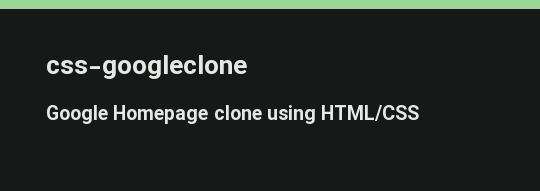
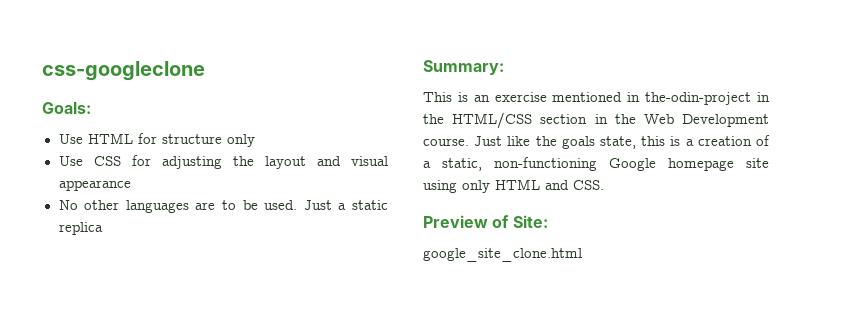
[46,105,420,124] Google Homepage clone using HTML/CSS -> [42,102,91,114] [58,133,255,147] [58,155,388,169] [58,180,131,191] [58,200,388,213] [58,222,103,235] [423,60,504,75] [423,92,770,105] [423,112,769,129] [423,135,770,149] [423,157,769,171] [423,179,604,193] [423,215,548,228] [423,248,582,262] Goals: // Use HTML for structure only // Use CSS for adjusting the layout and visual appearance // No other languages are to be used. Just a static replica // Summary: // This is an exercise mentioned in the-odin-project in the HTML/CSS section in the Web Development course. Just like the goals state, this is a creation of a static, non-functioning Google homepage site using only HTML and CSS. // Preview of Site: // google_site_clone.html

